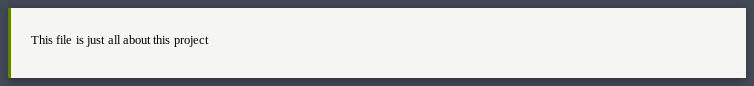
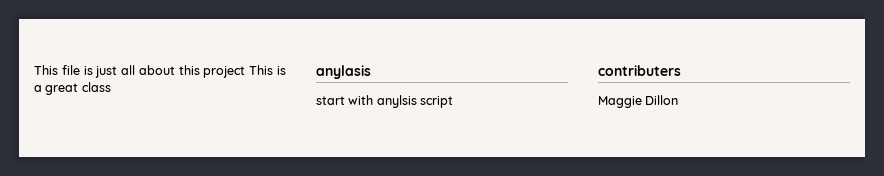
(209, 41) none -> [249,65,286,75] [34,82,111,95] [316,65,371,79] [316,95,454,108] [598,65,681,76] [598,95,679,108] This is a great class // anylasis // start with anylsis script // contributers // Maggie Dillon

